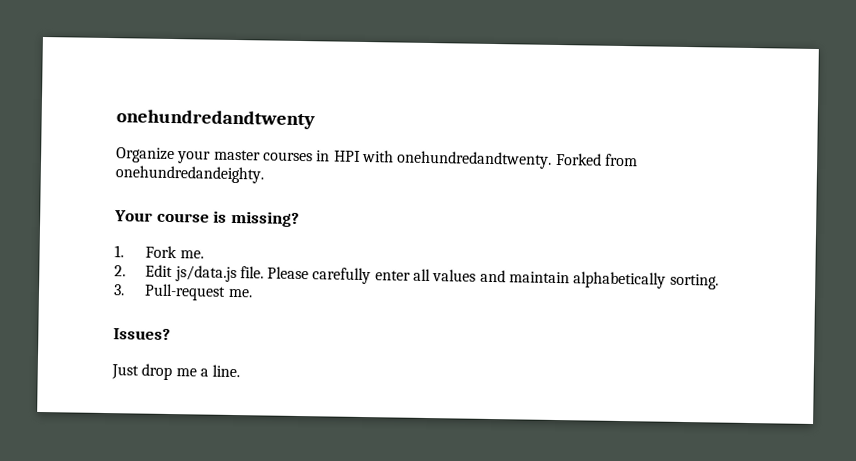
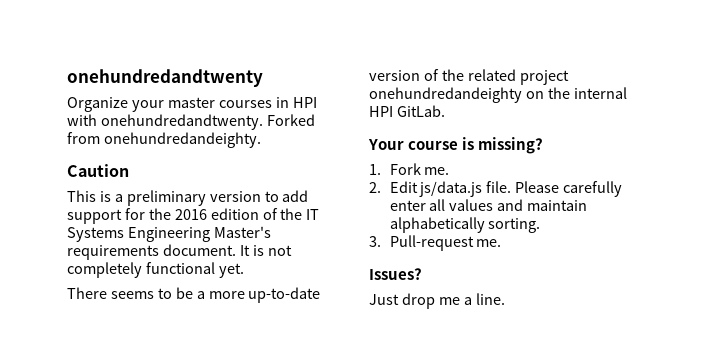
(264, 174) none -> [67,164,129,177] [67,190,309,206] [67,208,320,224] [67,226,271,242] [67,244,292,260] [67,262,244,278] [67,287,321,303] [369,69,569,85] [369,87,627,103] [369,105,445,117] // Caution // This is a preliminary version to add support for the 2016 edition of the IT Systems Engineering Master's requirements document. It is not completely functional yet. // There seems to be a more up-to-date version of the related project onehundredandeighty on the internal HPI GitLab.

